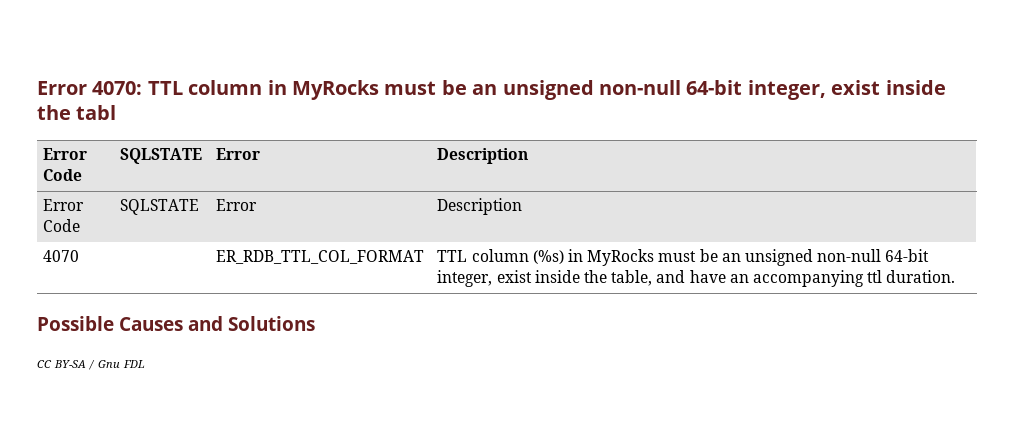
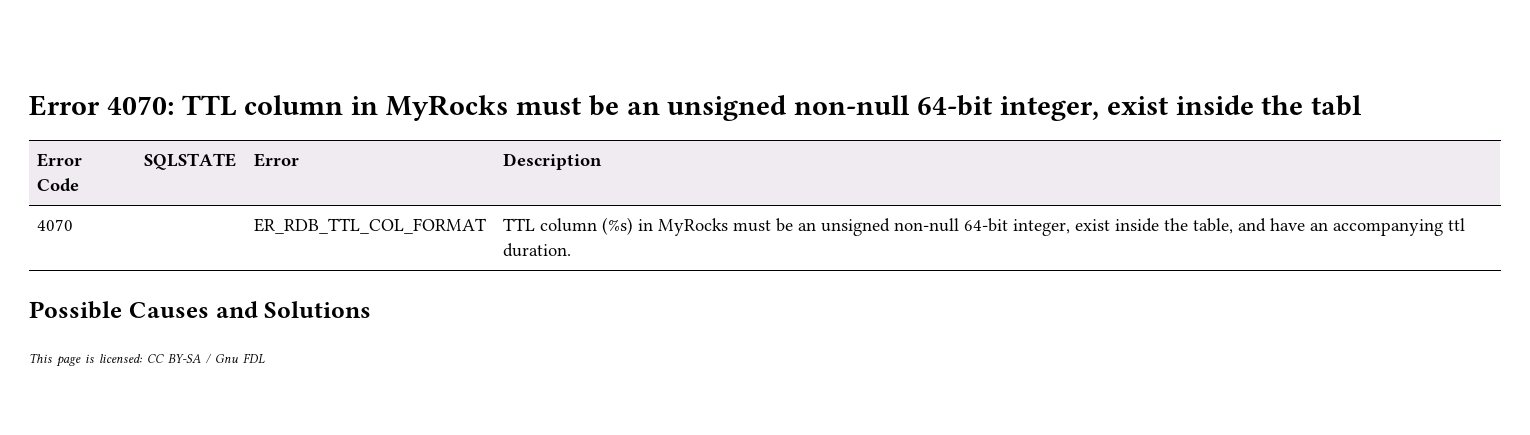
[43,199,85,211] [43,219,81,232] [120,199,200,215] [216,199,258,211] [437,198,523,215] // Error Code | SQLSTATE | Error | Description -> (603, 161) none
(315, 323) none -> [29,353,143,367] This page is licensed:

